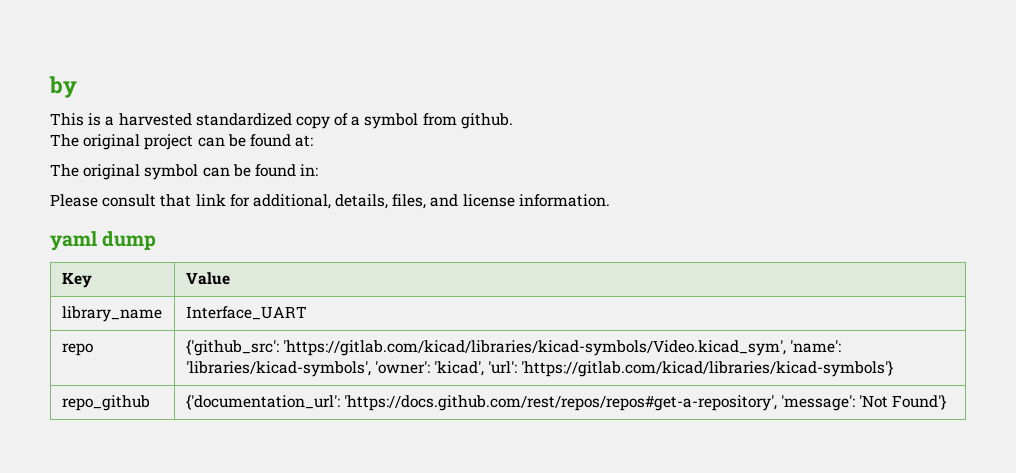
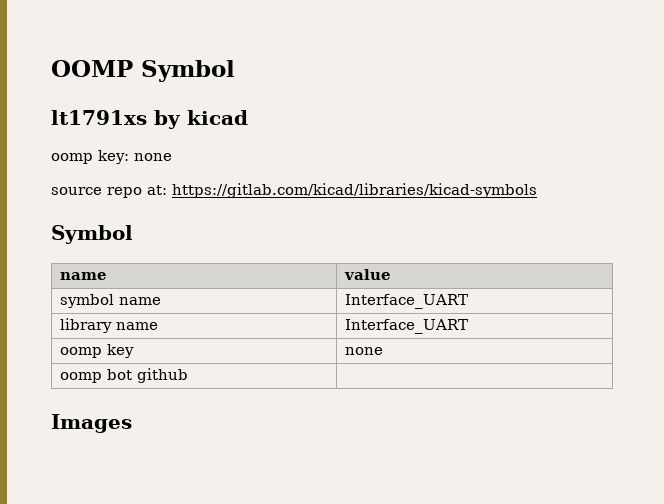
[49,76,77,98] [50,113,513,129] [50,134,314,150] [50,164,319,180] [50,194,610,209] [50,231,157,251] [61,272,92,288] [185,272,230,285] [61,306,162,322] [185,306,307,320] [61,343,93,356] [185,339,841,356] [185,360,894,377] [61,395,150,411] [185,394,947,411] by // This is a harvested standardized copy of a symbol from github. // The original project can be found at: // The original symbol can be found in: // Please consult that link for additional, details, files, and license information. // yaml dump // Key | Value // library_name | Interface_UART // repo | {'github_src': 'https://gitlab.com/kicad/libraries/kicad-symbols/Video.kicad_sym', 'name': 'libraries/kicad-symbols', 'owner': 'kicad', 'url': 'https://gitlab.com/kicad/libraries/kicad-symbols'} // repo_github | {'documentation_url': 'https://docs.github.com/rest/repos/repos#get-a-repository', 'message': 'Not Found'} -> [51,60,235,82] [51,110,248,129] [51,150,172,164] [51,183,537,198] [51,225,133,244] [59,272,107,280] [343,269,391,280] [59,294,161,308] [344,294,468,309] [59,318,158,333] [344,319,468,334] [59,344,134,358] [344,347,383,355] [59,368,188,383] [51,414,132,433] OOMP Symbol // lt1791xs by kicad // oomp key: none // source repo at: https://gitlab.com/kicad/libraries/kicad-symbols // Symbol // name | value // symbol name | Interface_UART // library name | Interface_UART // oomp key | none // oomp bot github | // Images

